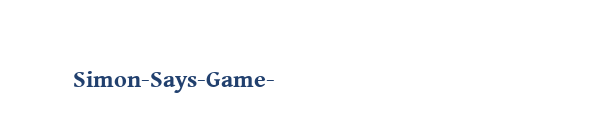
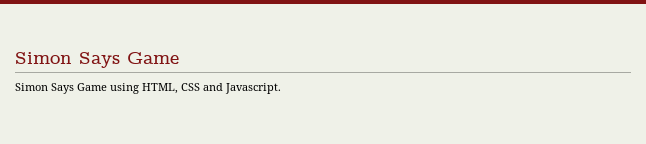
[73,71,275,93] Simon-Says-Game- -> [15,52,179,68] [15,83,281,94] Simon Says Game // Simon Says Game using HTML, CSS and Javascript.

